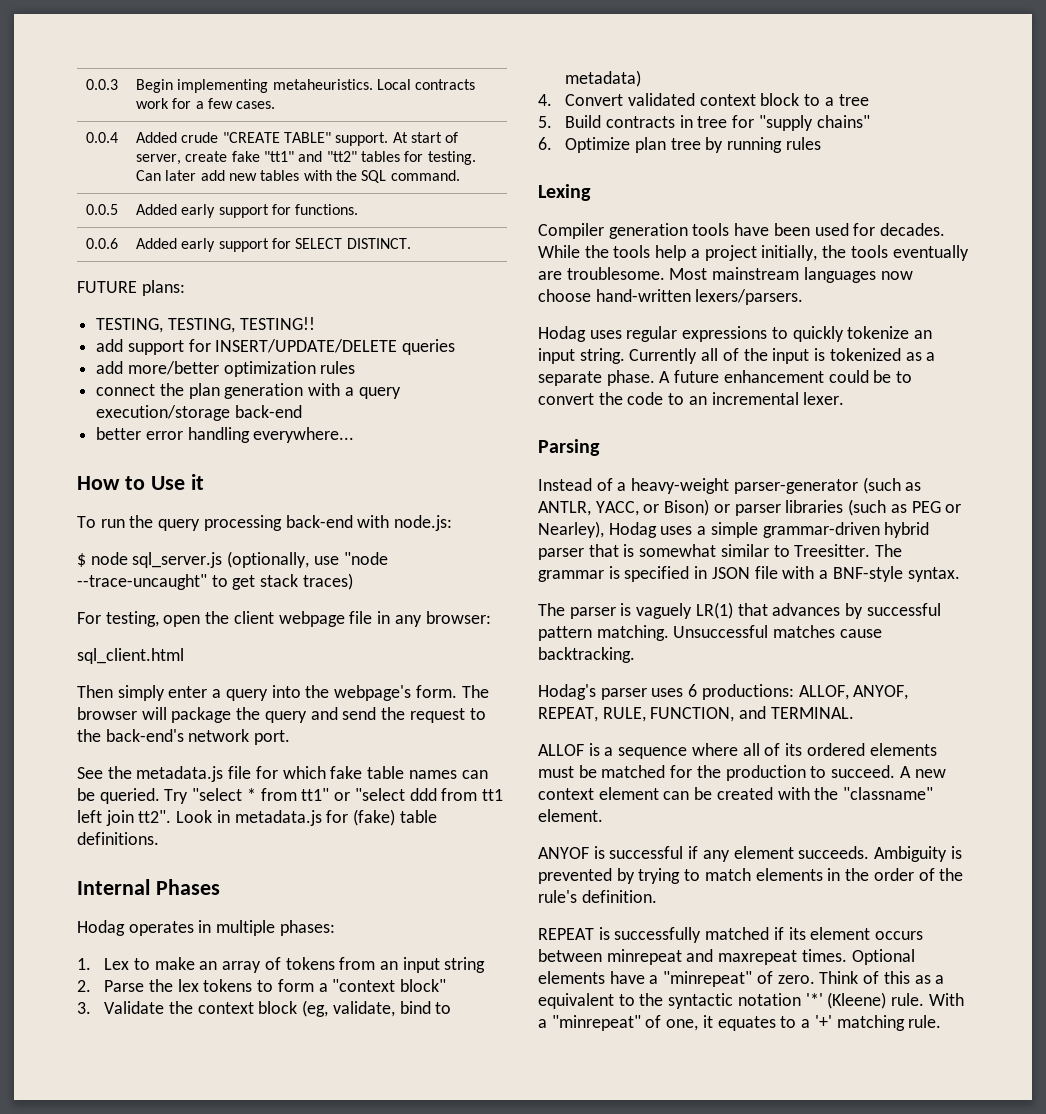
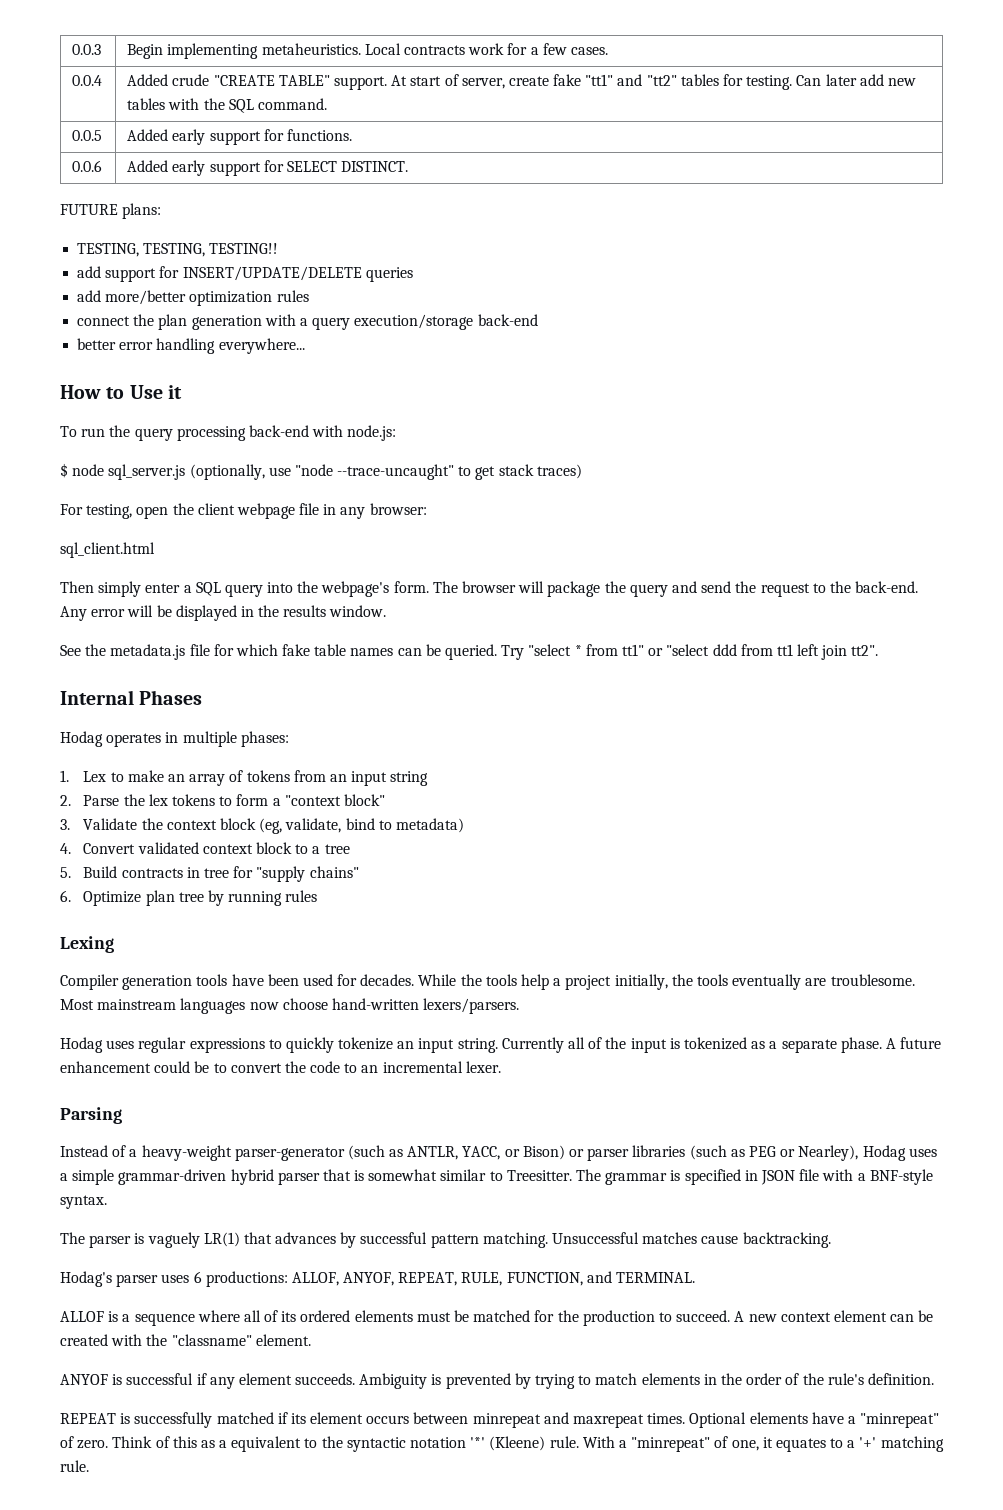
(222, 693) none -> [195,582,221,596] SQL
[105,729,291,745] back-end's network port. -> [855,581,919,593] [60,605,387,621] back-end. Any error will be displayed in the results window.
[176,809,437,826] [77,832,159,845] Look in metadata.js for (fake) table definitions. -> (879, 650) none

